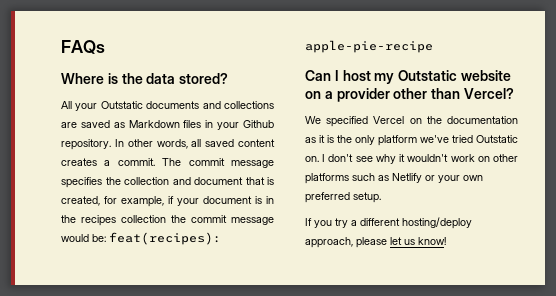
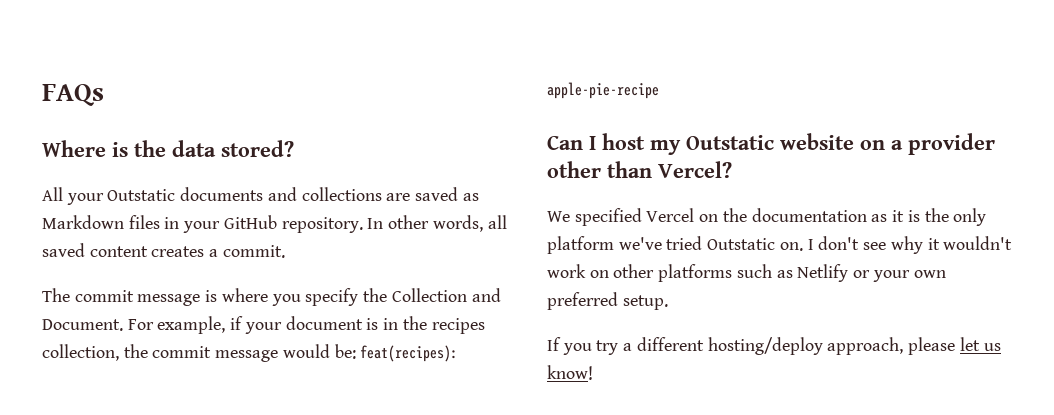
[243,120,274,128] Github -> [223,215,277,229] GitHub
(155, 162) none -> (285, 251) //
[61,177,274,188] [61,196,117,206] specifies the collection and document that is created, for -> [205,288,501,306] [42,319,154,331] is where you specify the Collection and Document. For
[121,215,166,223] collection -> [42,344,119,361] collection,

